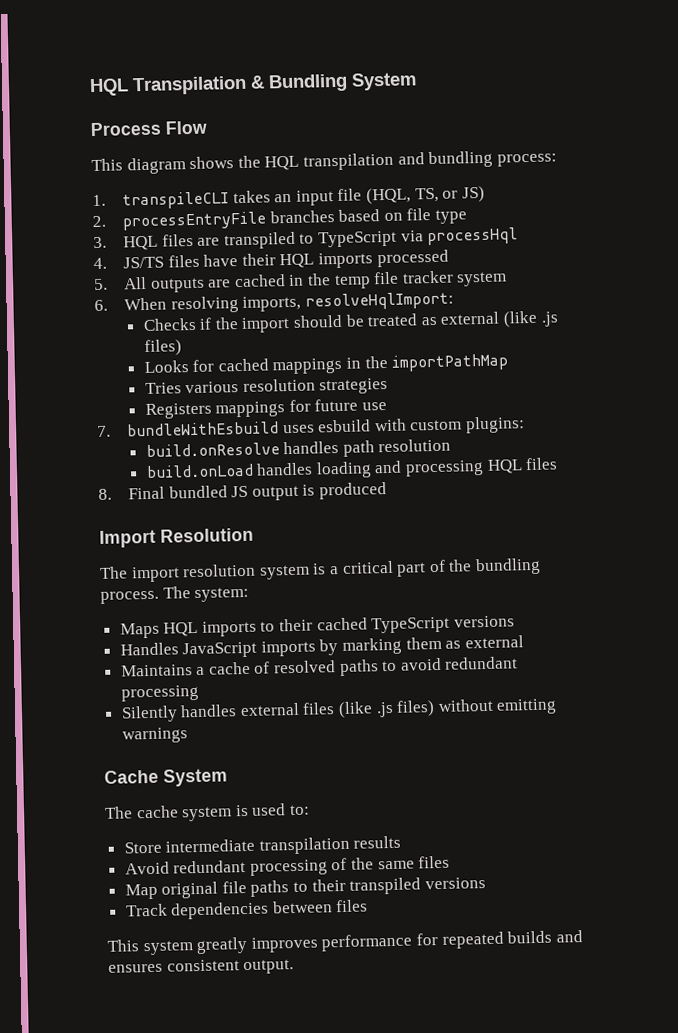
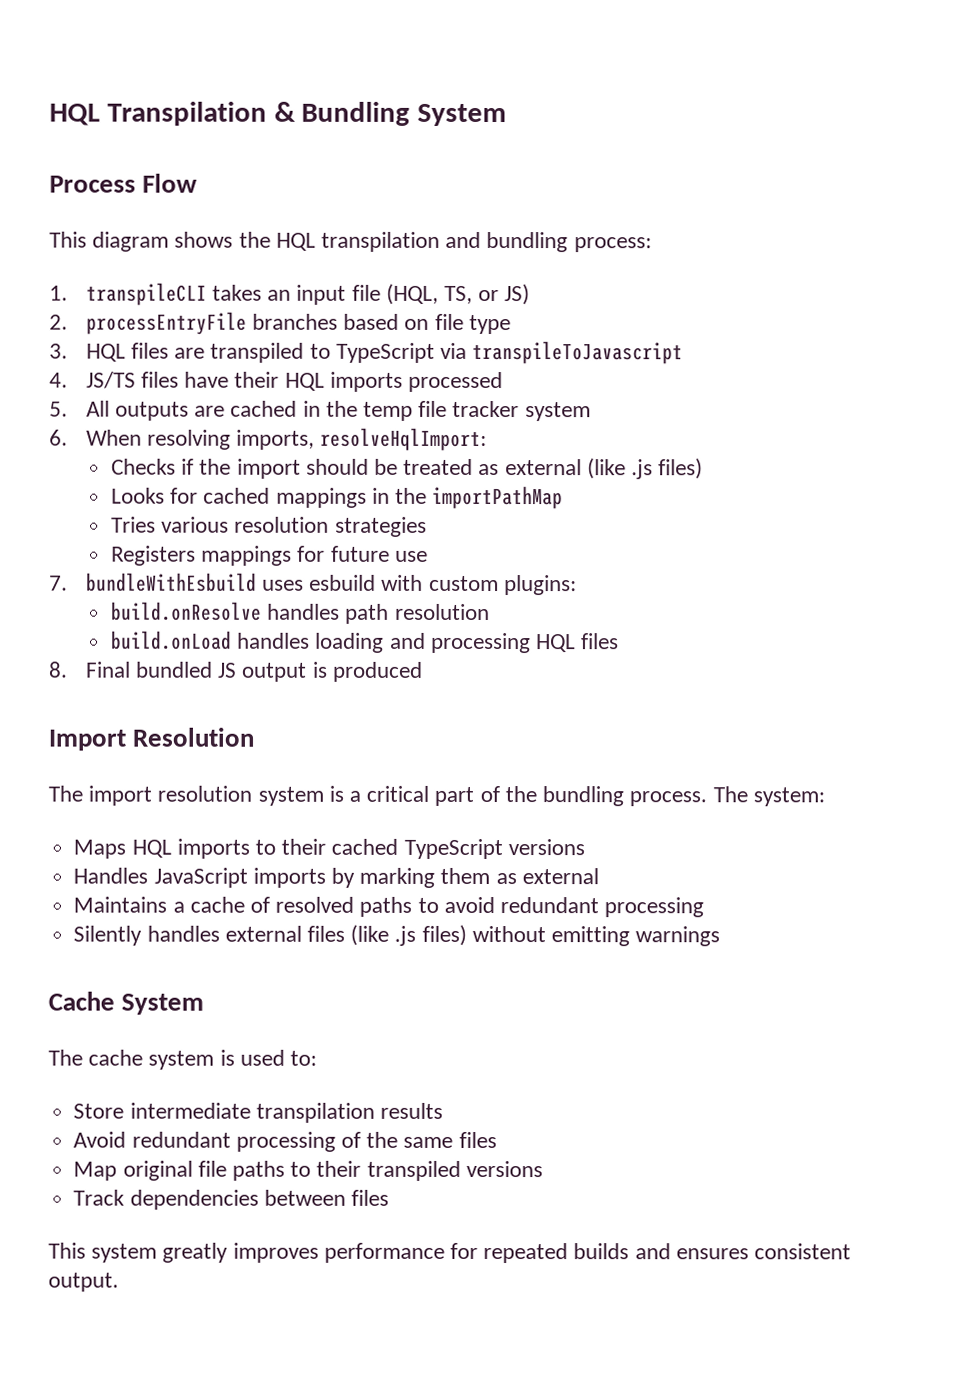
[427,227,519,246] processHql -> [472,340,684,365] transpileToJavascript

